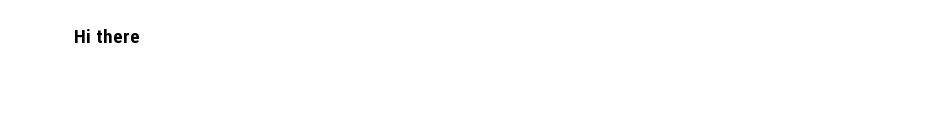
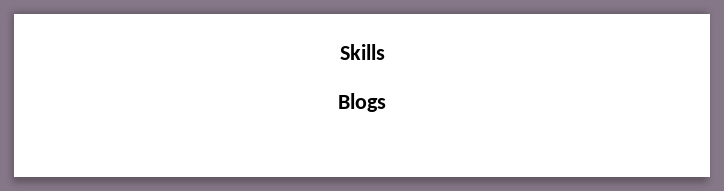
[74,29,141,43] Hi there -> [339,44,385,60] [338,93,386,112] Skills // Blogs

